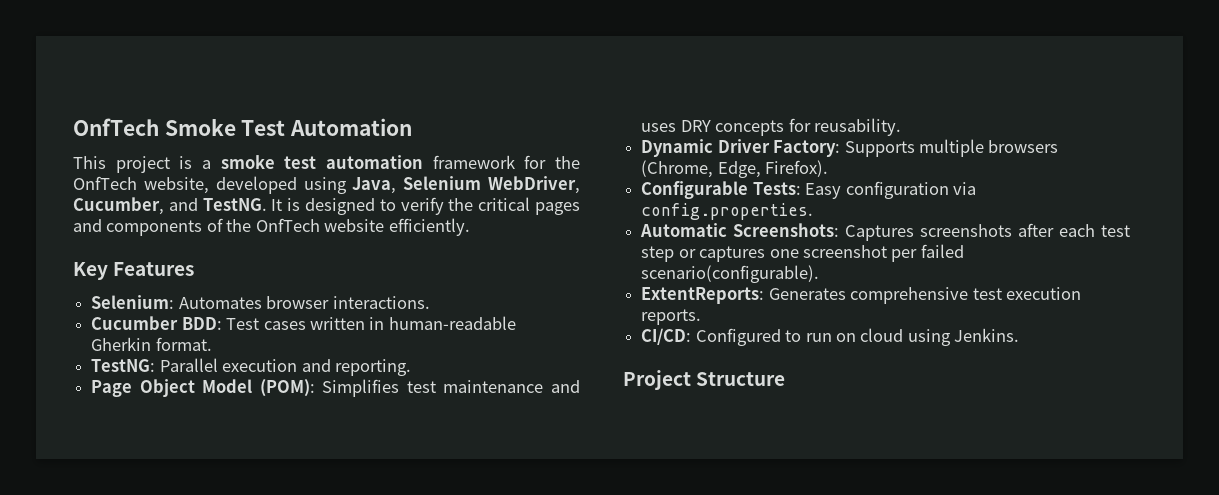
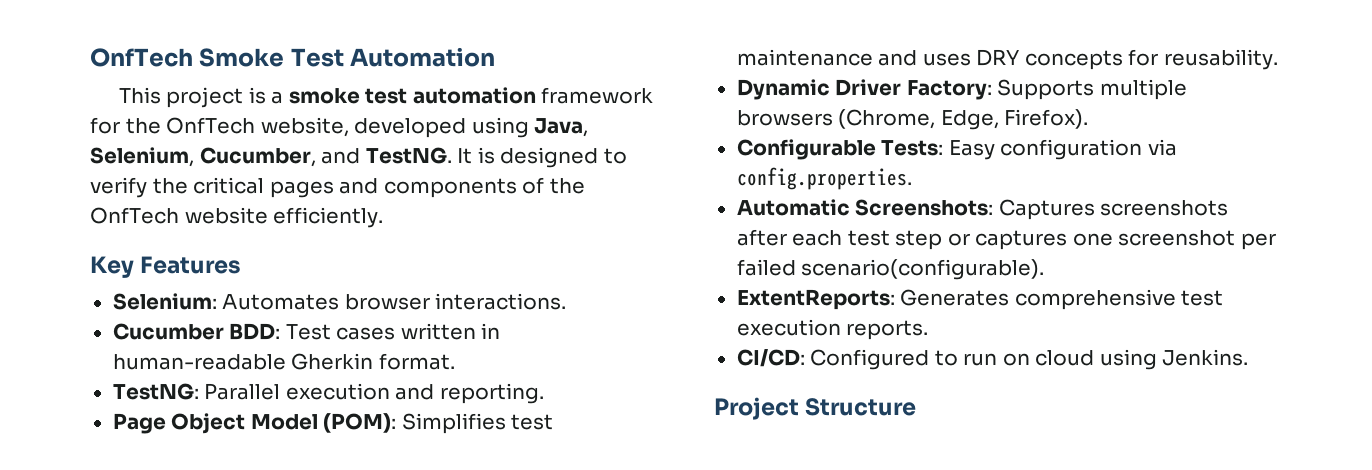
[403,176,580,194] Selenium WebDriver, -> [90,147,194,167] Selenium,

